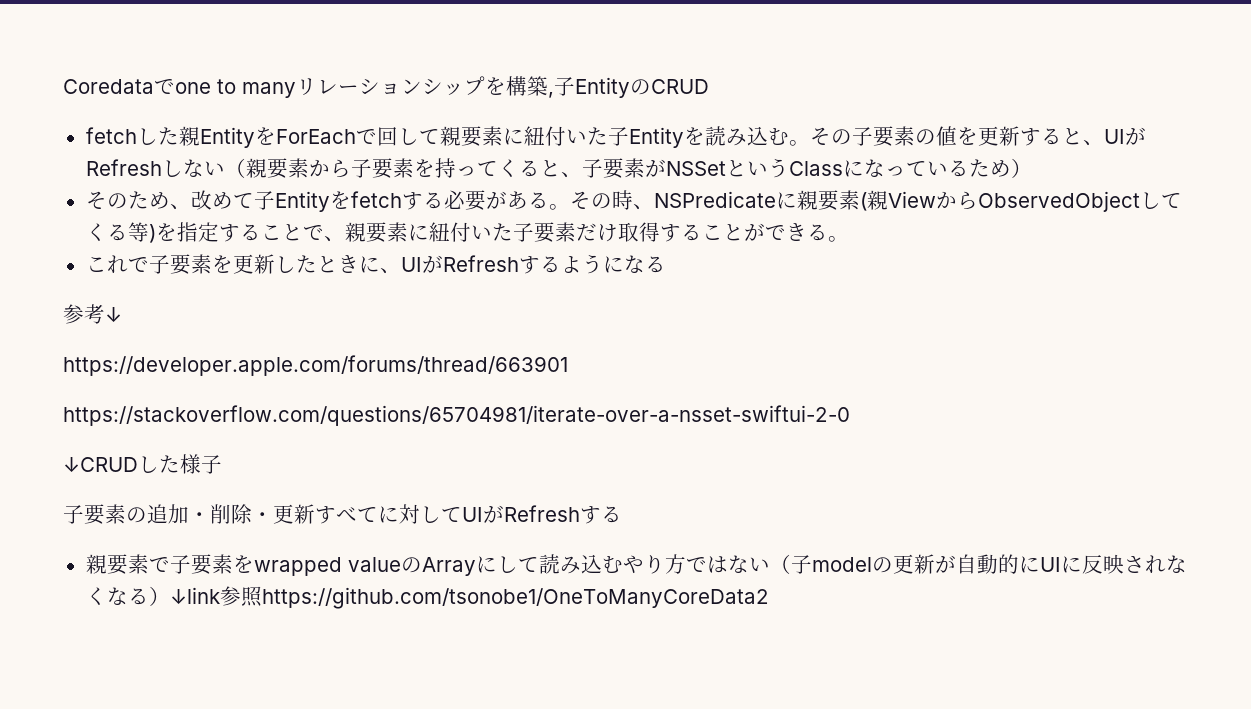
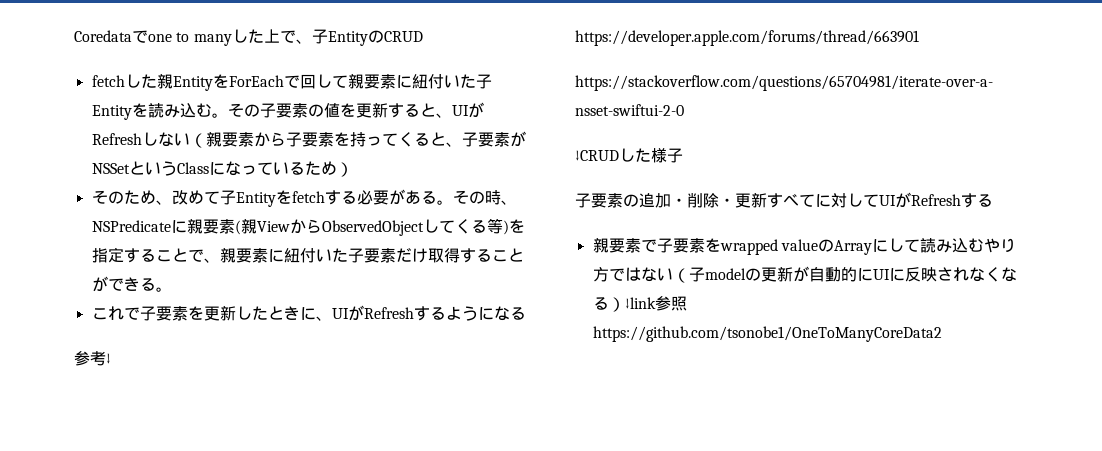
[296,76,554,98] リレーションシップを構築, -> [231,29,312,44] した上で、

